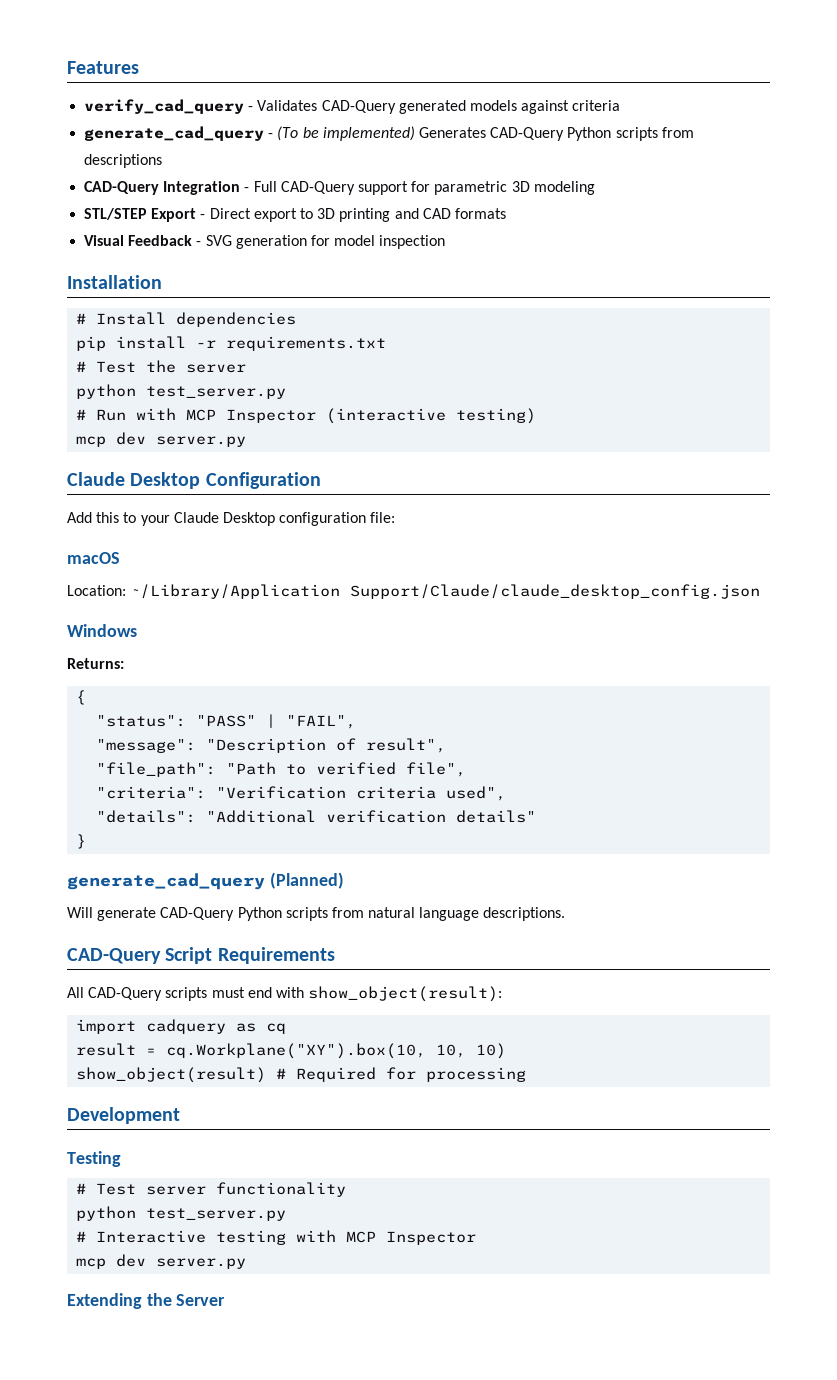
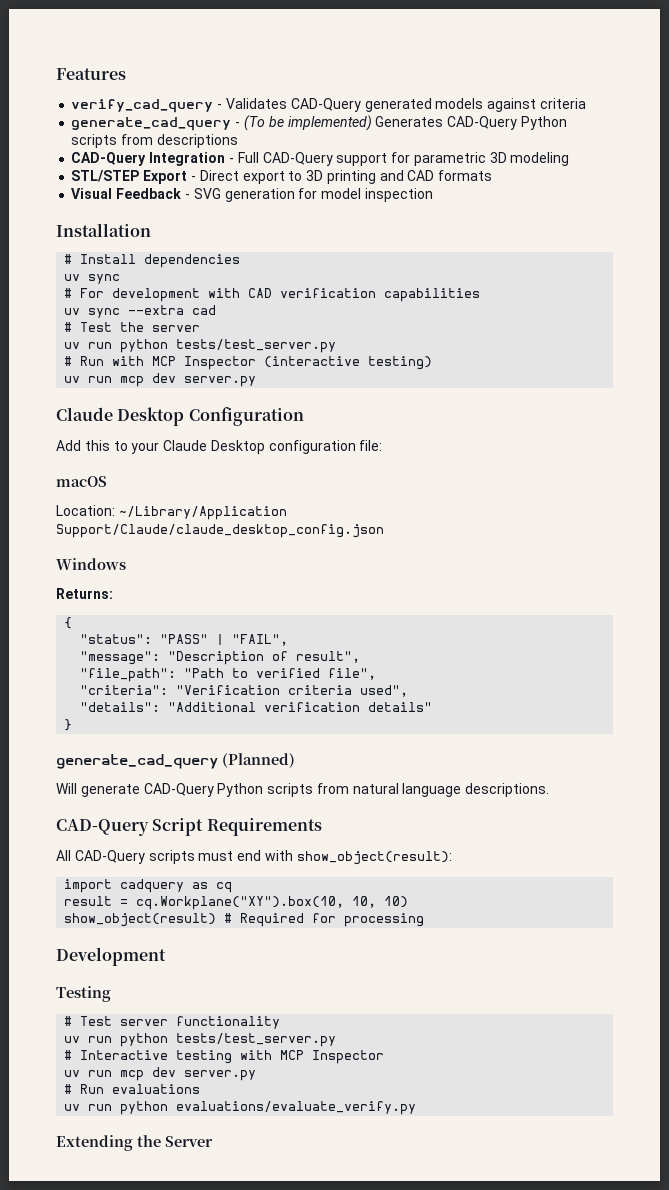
[76,336,387,351] pip install -r requirements.txt -> [64,274,121,284] [64,288,481,302] [64,305,217,318] uv sync // # For development with CAD verification capabilities // uv sync --extra cad
[76,384,287,399] python test_server.py -> [64,339,337,353] uv run python tests/test_server.py
(537, 416) none -> [64,376,113,383] uv run
[76,1206,287,1221] python test_server.py -> [64,1033,337,1047] uv run python tests/test_server.py
[76,1254,247,1269] mcp dev server.py -> [64,1067,257,1081] [64,1084,201,1094] [64,1101,417,1115] uv run mcp dev server.py // # Run evaluations // uv run python evaluations/evaluate_verify.py

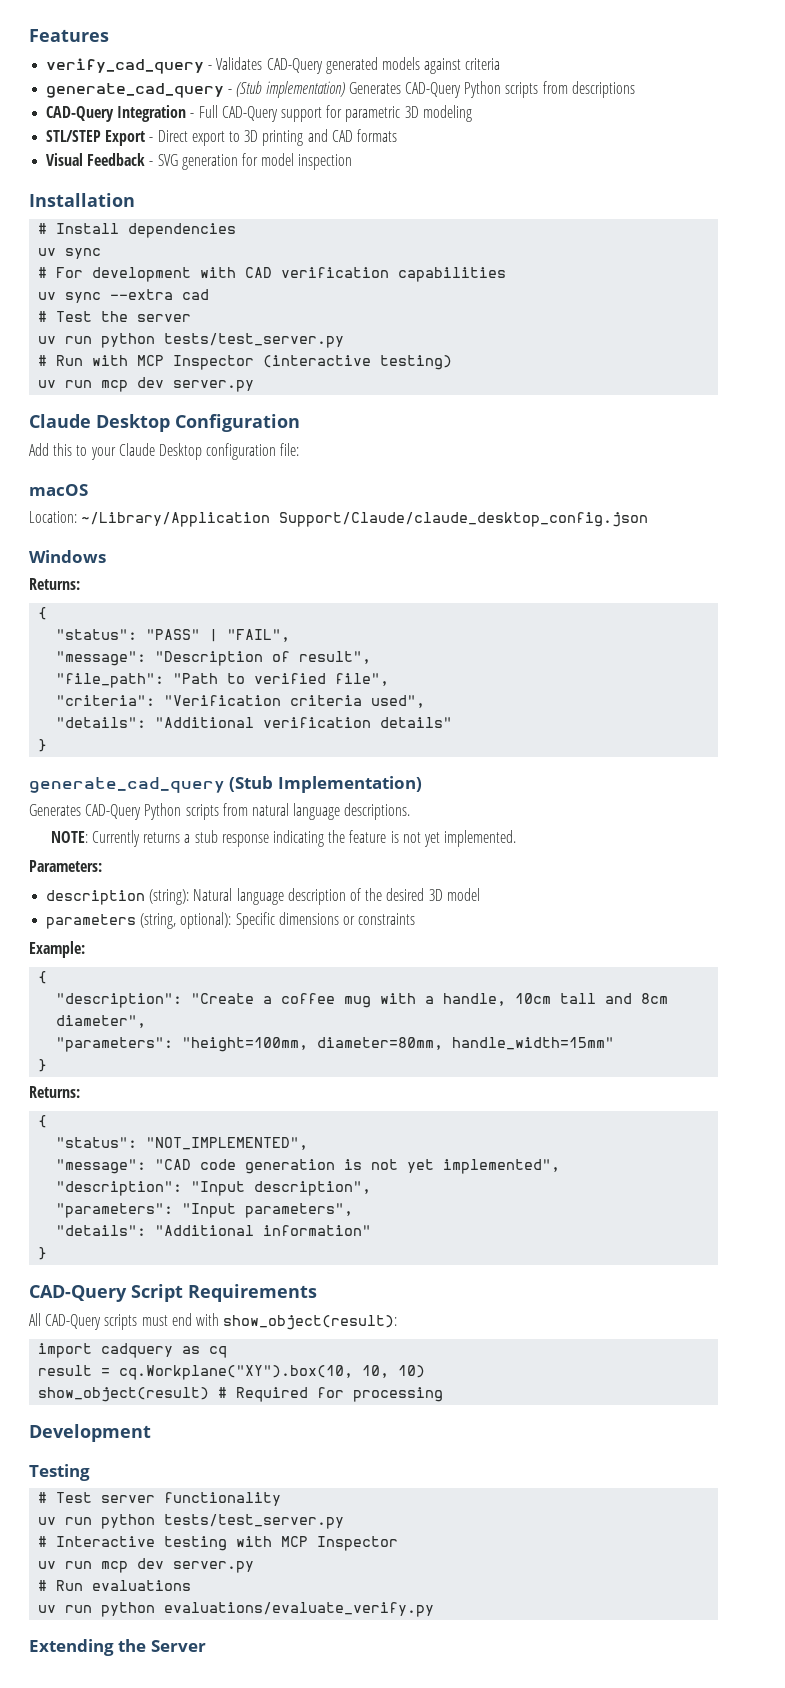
[243,115,372,131] (To be implemented) -> [236,81,345,98] (Stub implementation)
[222,753,295,768] [56,783,140,797] (Planned) // Will generate -> [229,776,422,793] [29,804,81,816] (Stub Implementation) // Generates
(550, 790) none -> [50,830,517,847] [29,860,102,872] [46,888,480,905] [46,912,416,929] [29,941,85,958] [38,971,48,984] [56,993,669,1008] [56,1015,147,1028] [56,1037,615,1052] [38,1059,48,1072] [29,1086,80,1098] [38,1115,48,1128] [56,1137,309,1150] [56,1159,561,1174] [56,1181,372,1196] [56,1203,354,1218] [56,1225,372,1236] [38,1247,48,1260] // NOTE: Currently returns a stub response indicating the feature is not yet implemented. // Parameters: // description (string): Natural language description of the desired 3D model // parameters (string, optional): Specific dimensions or constraints // Example: // { // "description": "Create a coffee mug with a handle, 10cm tall and 8cm diameter", // "parameters": "height=100mm, diameter=80mm, handle_width=15mm" // } // Returns: // { // "status": "NOT_IMPLEMENTED", // "message": "CAD code generation is not yet implemented", // "description": "Input description", // "parameters": "Input parameters", // "details": "Additional information" // }

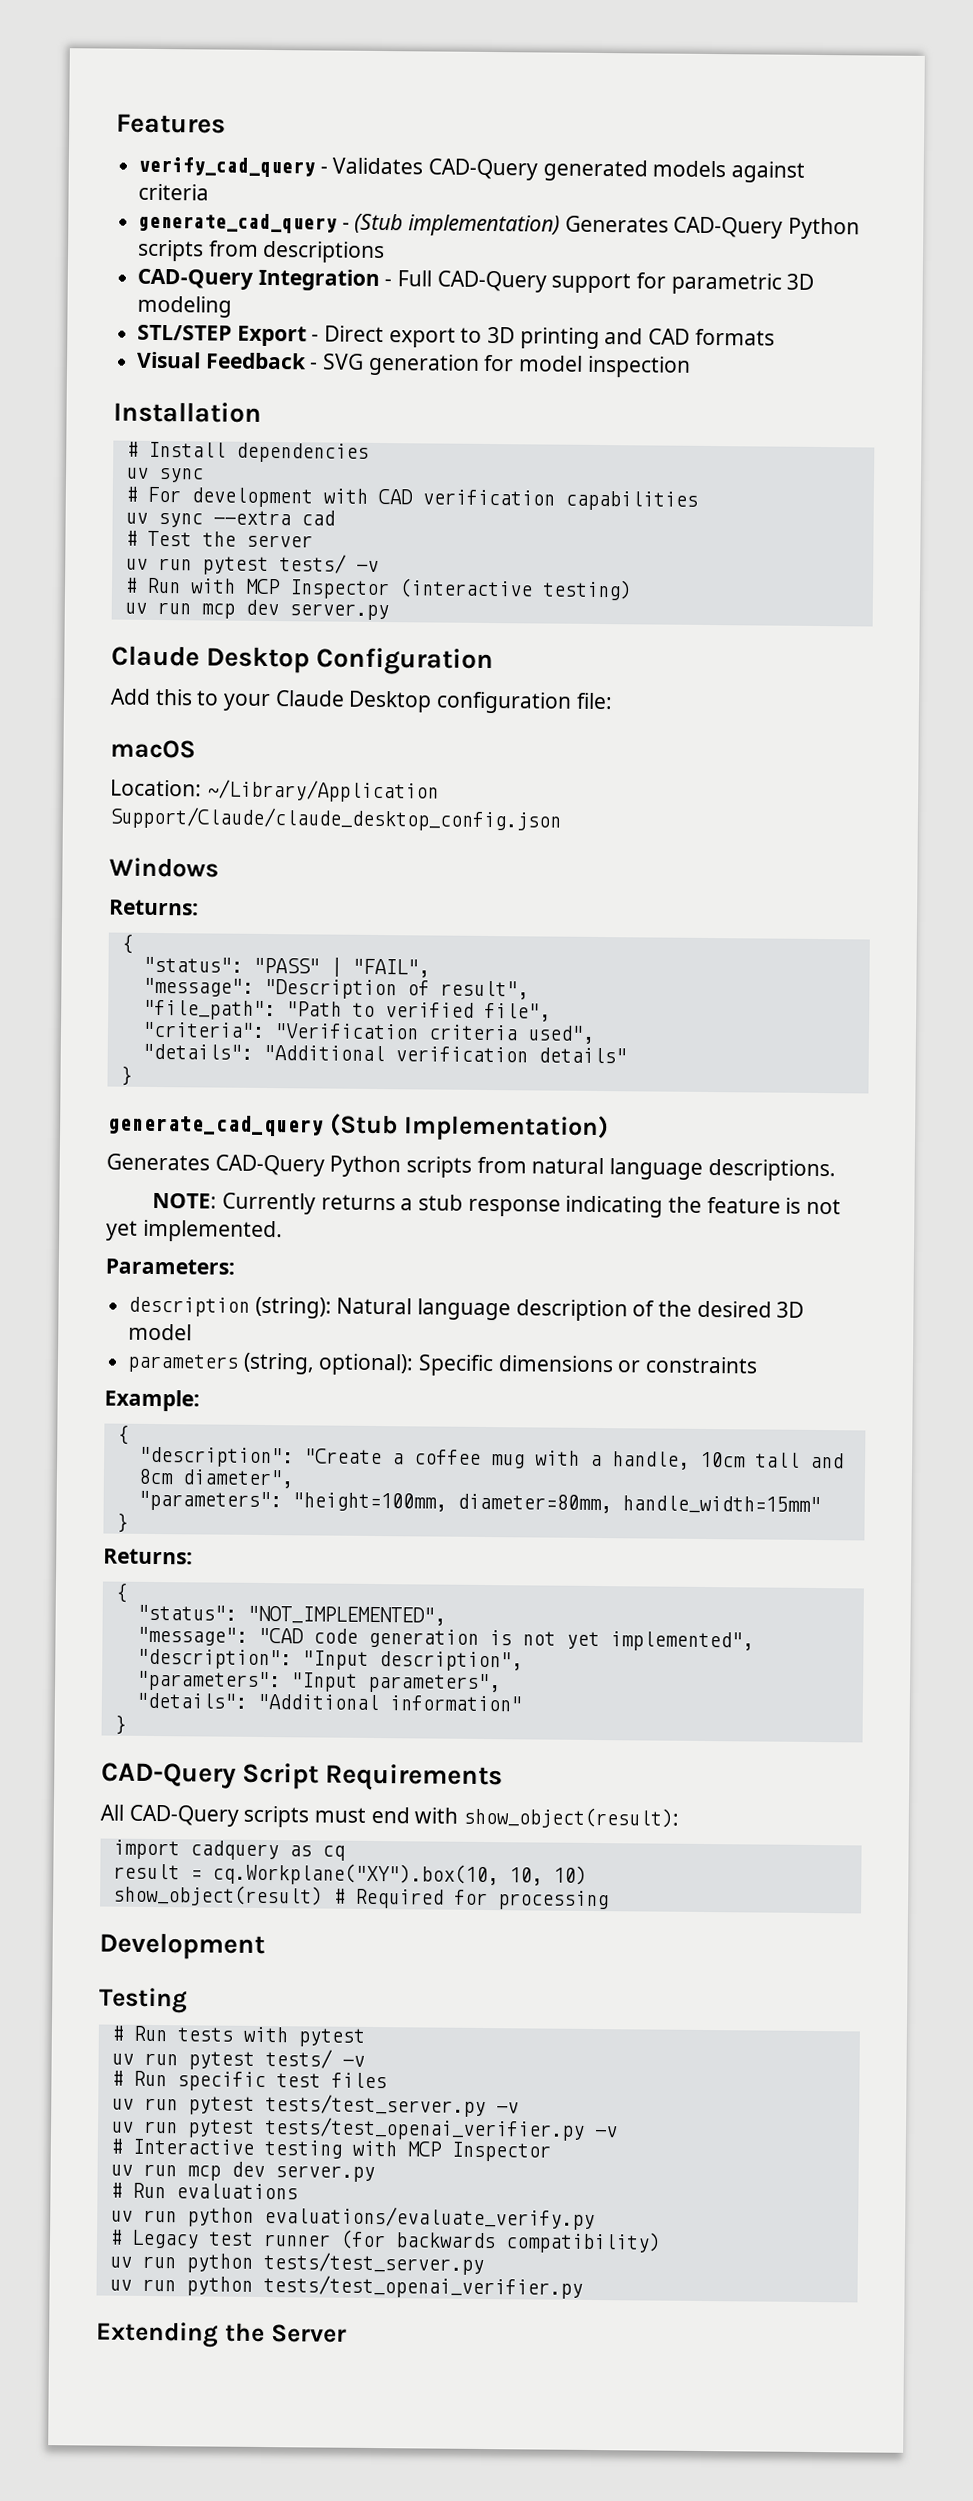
[101,333,345,348] python tests/test_server.py -> [201,554,379,575] pytest tests/ -v
[56,1492,282,1506] [38,1514,345,1529] Test server functionality // uv run python tests/test_server.py -> [132,2025,365,2047] [110,2049,365,2070] [110,2070,387,2092] [110,2094,519,2118] [109,2117,618,2141] Run tests with pytest // uv run pytest tests/ -v // # Run specific test files // uv run pytest tests/test_server.py -v // uv run pytest tests/test_openai_verifier.py -v
(435, 1609) none -> [108,2229,661,2254] [108,2252,484,2276] [108,2275,583,2299] // # Legacy test runner (for backwards compatibility) // uv run python tests/test_server.py // uv run python tests/test_openai_verifier.py

